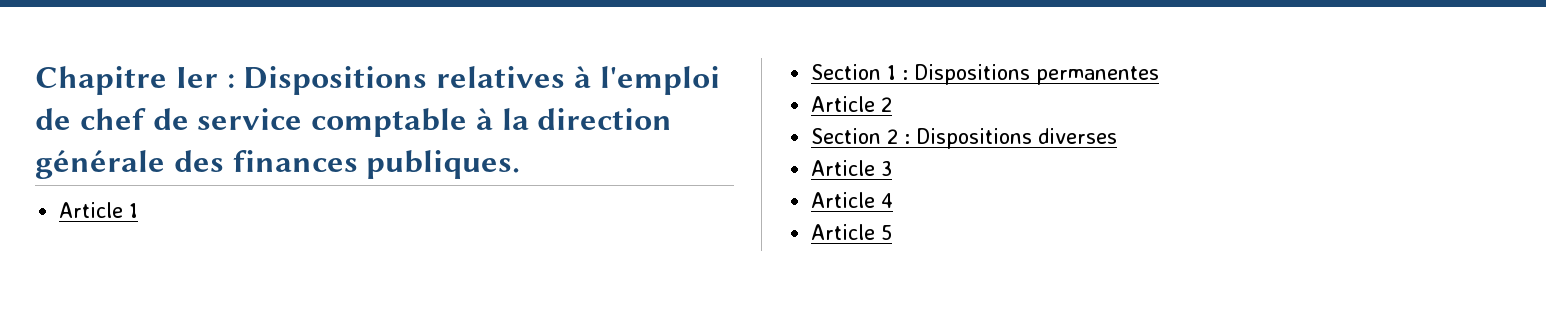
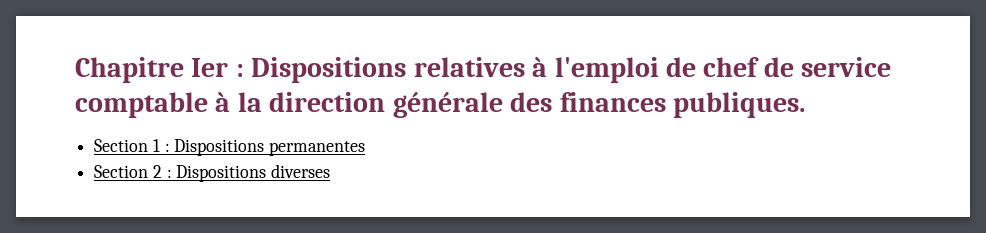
[59,202,139,218] // Article 1 -> (805, 105) none
[811,96,893,112] // Article 2 -> (366, 148) none
[811,160,893,176] [811,192,894,208] [811,224,893,240] // Article 3 // Article 4 // Article 5 -> (331, 171) none

